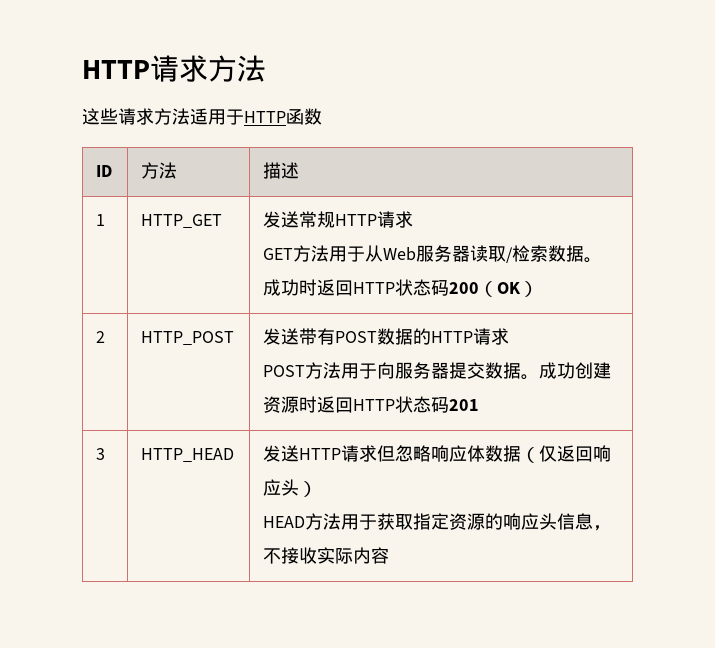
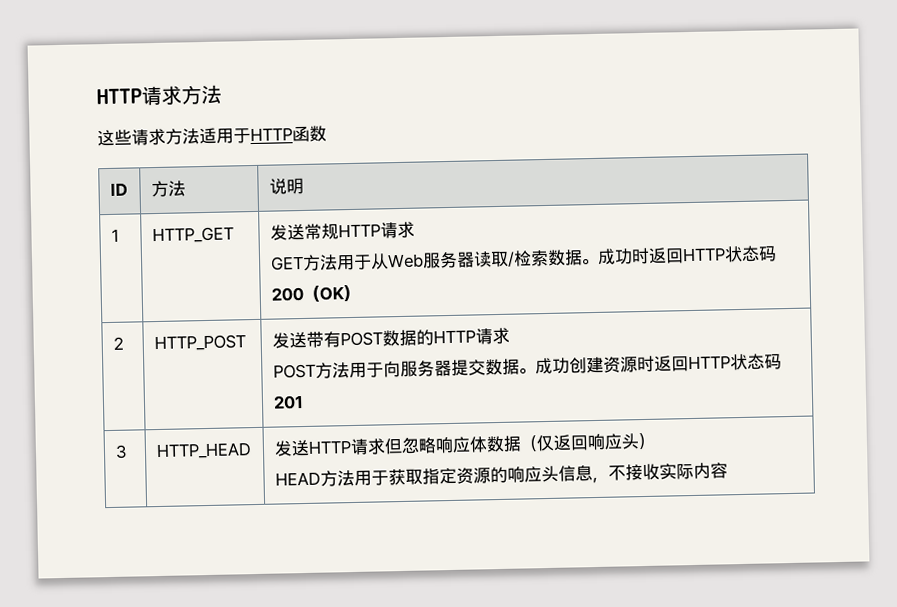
[263,162,300,179] 描述 -> [268,177,304,195] 说明

